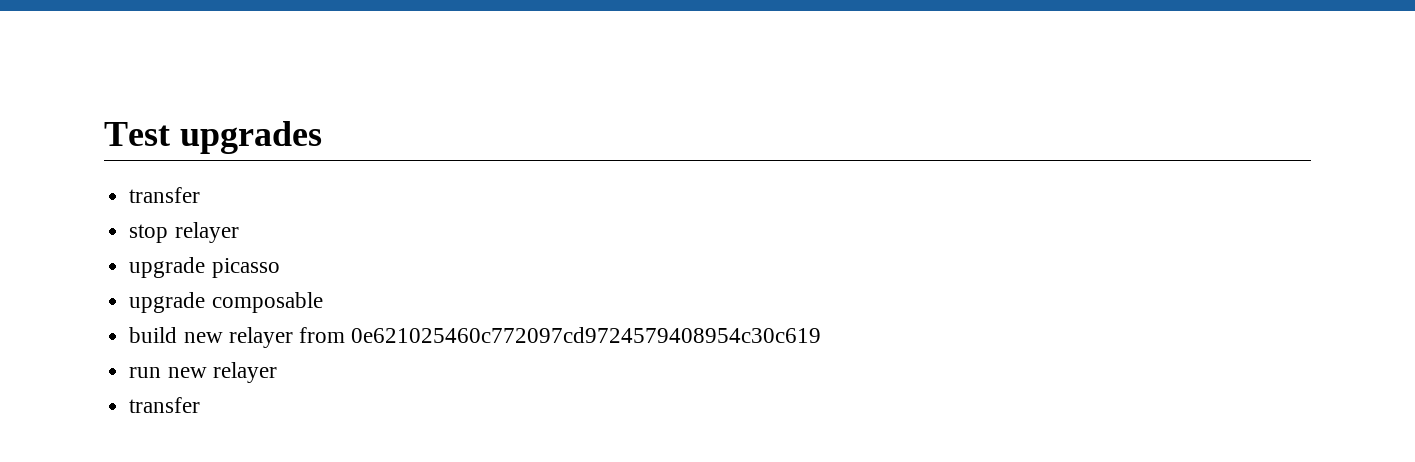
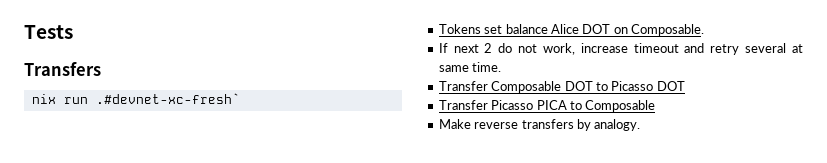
[104,121,322,154] [129,187,201,203] [129,222,239,243] [129,257,280,278] [129,292,323,313] [129,327,822,348] [129,362,277,383] [129,397,201,413] Test upgrades // transfer // stop relayer // upgrade picasso // upgrade composable // build new relayer from 0e621025460c772097cd9724579408954c30c619 // run new relayer // transfer -> [24,25,73,39] [24,62,101,76] [31,93,240,104] [438,24,704,36] [438,43,803,55] [438,62,502,72] [438,81,685,93] [438,100,656,112] [438,119,641,131] Tests // Transfers // nix run .#devnet-xc-fresh` // Tokens set balance Alice DOT on Composable. // If next 2 do not work, increase timeout and retry several at same time. // Transfer Composable DOT to Picasso DOT // Transfer Picasso PICA to Composable // Make reverse transfers by analogy.

